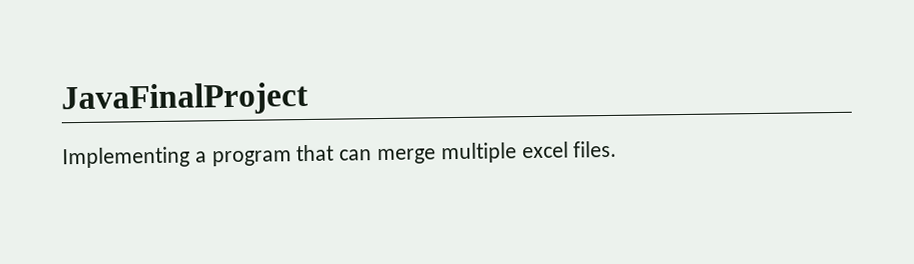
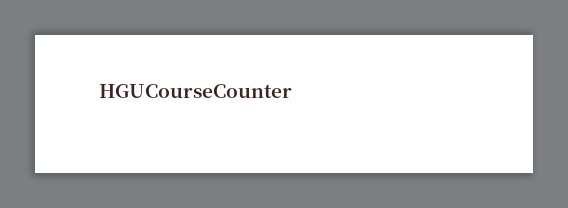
[61,81,309,117] [62,140,618,169] JavaFinalProject // Implementing a program that can merge multiple excel files. -> [99,84,292,98] HGUCourseCounter

